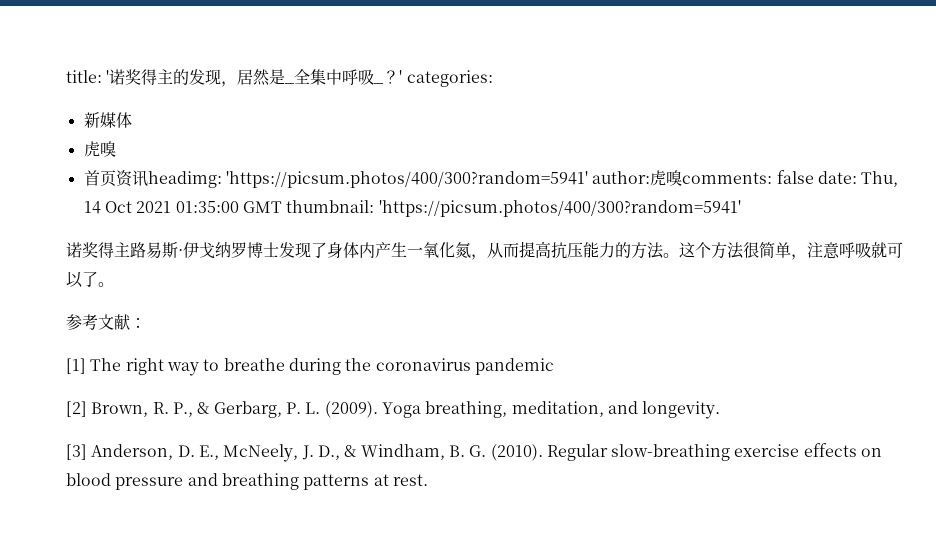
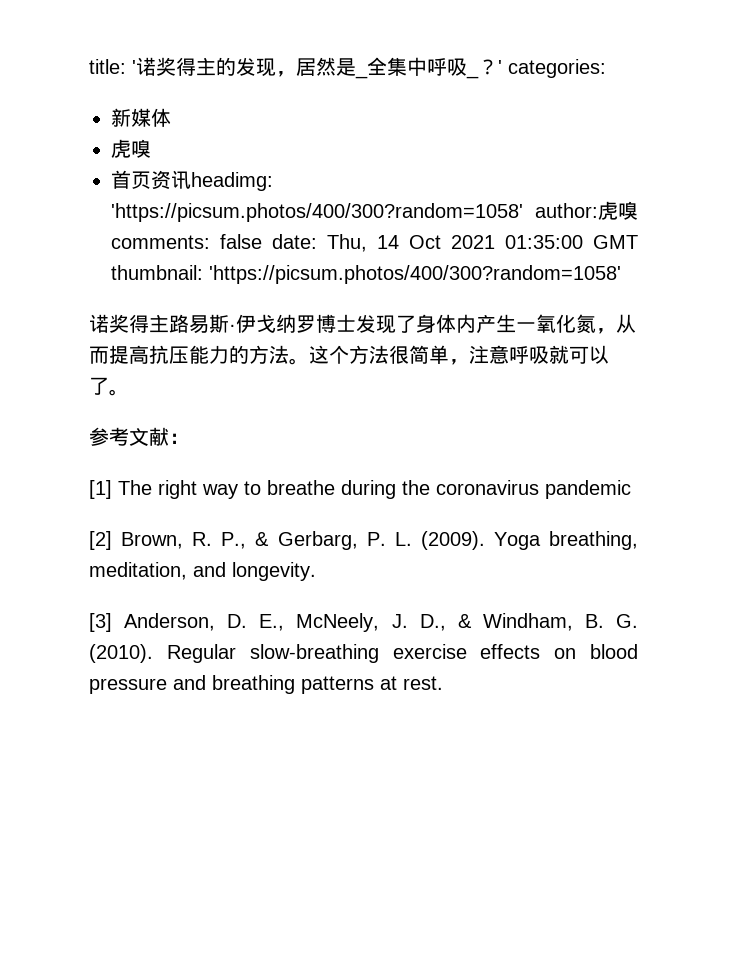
[225,171,588,188] 'https://picsum.photos/400/300?random=5941' -> [111,203,523,222] 'https://picsum.photos/400/300?random=1058'
[378,200,741,217] 'https://picsum.photos/400/300?random=5941' -> [209,265,621,284] 'https://picsum.photos/400/300?random=1058'

